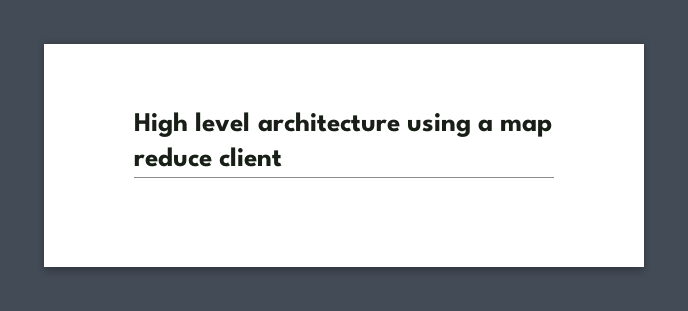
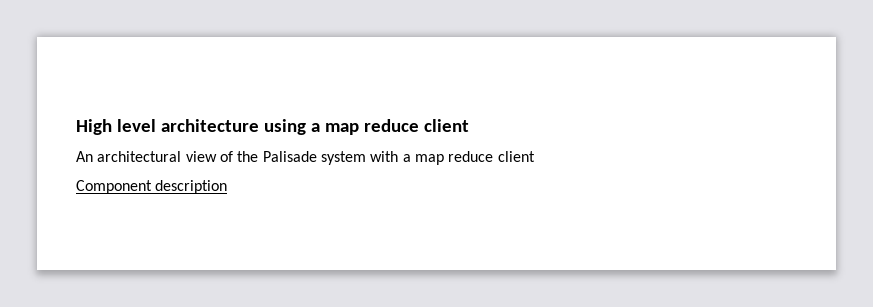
(283, 157) none -> [76,151,535,165] [76,180,228,194] // An architectural view of the Palisade system with a map reduce client // Component description

